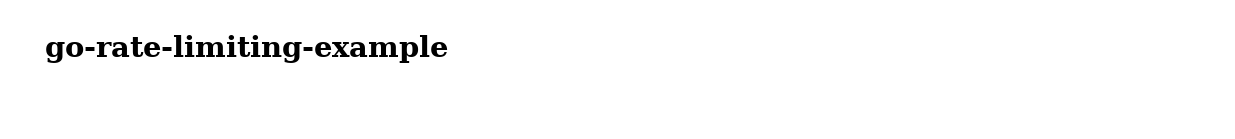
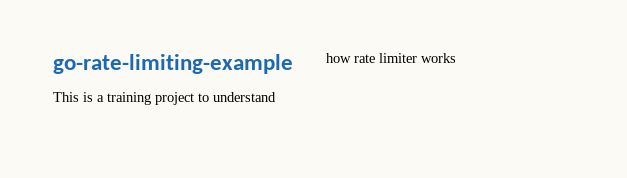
(448, 49) none -> [53,92,276,105] [326,53,456,63] // This is a training project to understand how rate limiter works

